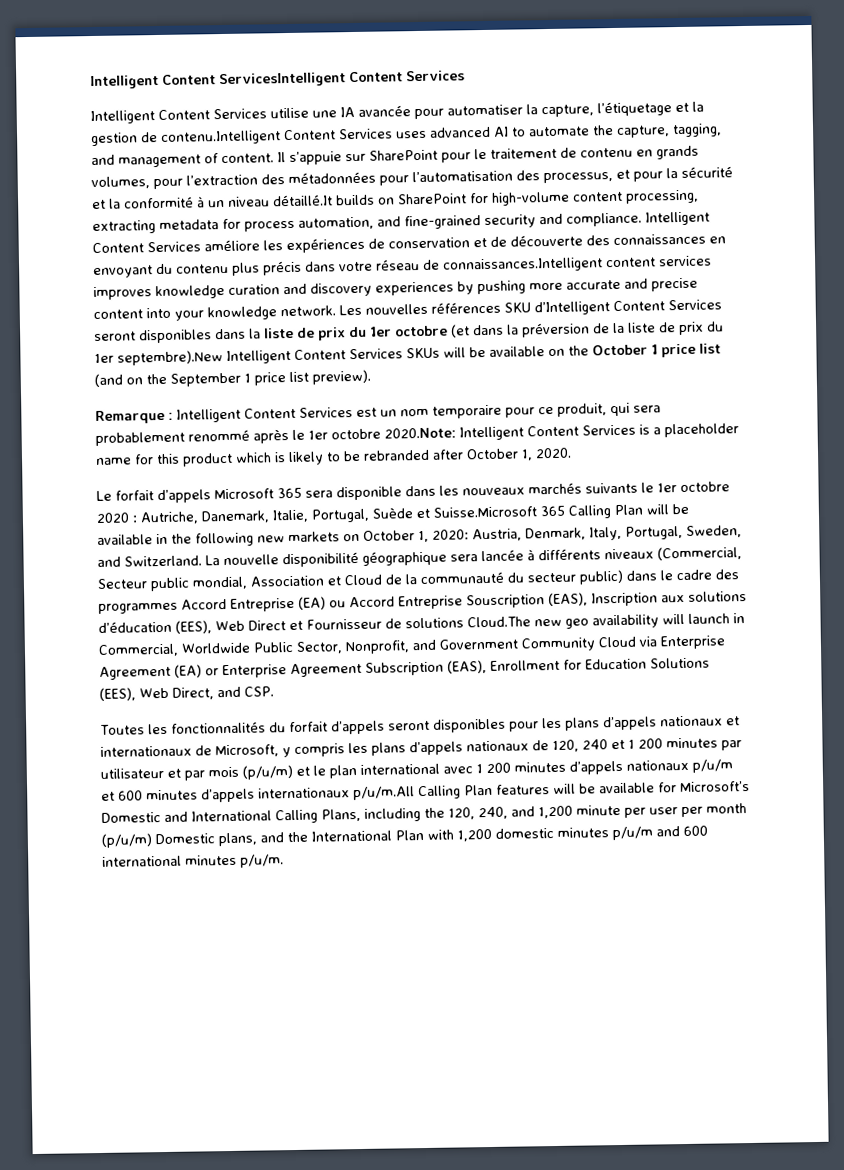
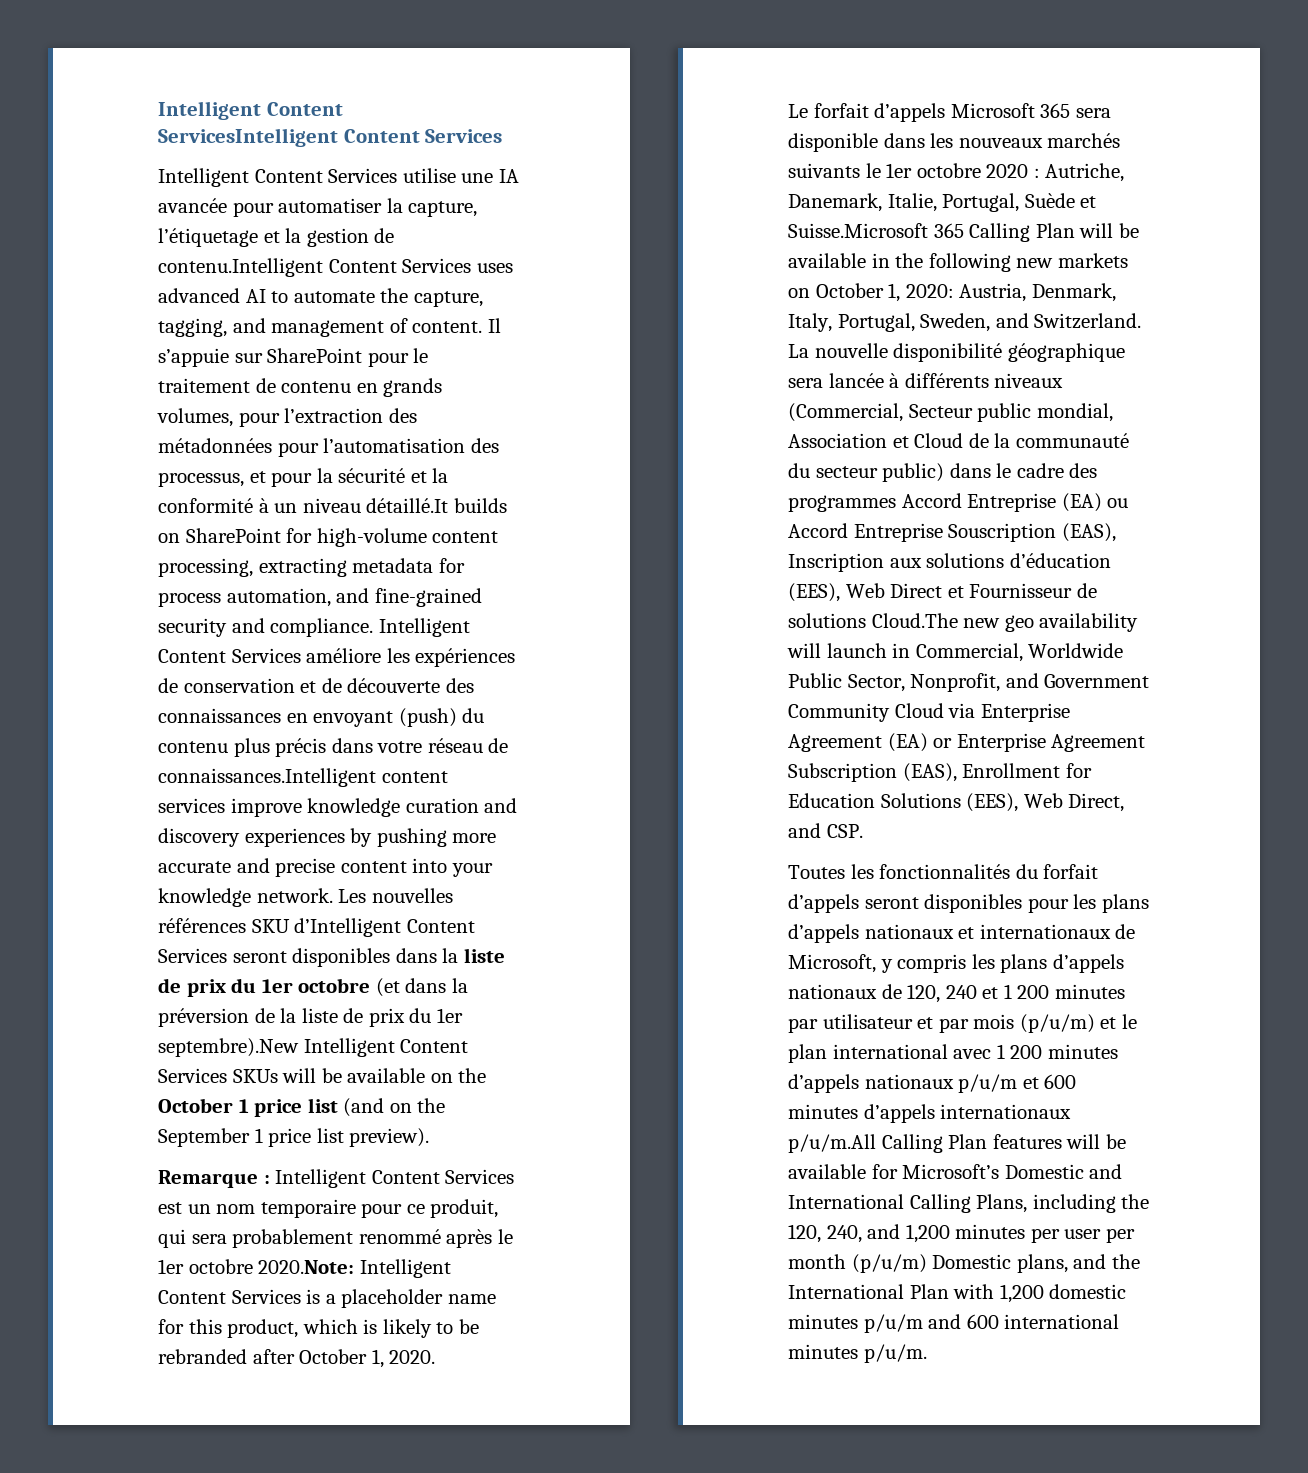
(153, 272) none -> [398,708,457,727] (push)
[93,286,152,301] improves -> [230,798,302,817] improve
[182,452,233,467] product -> [227,1319,299,1338] product,
[576,804,621,816] minute -> [955,1224,1026,1239] minutes

